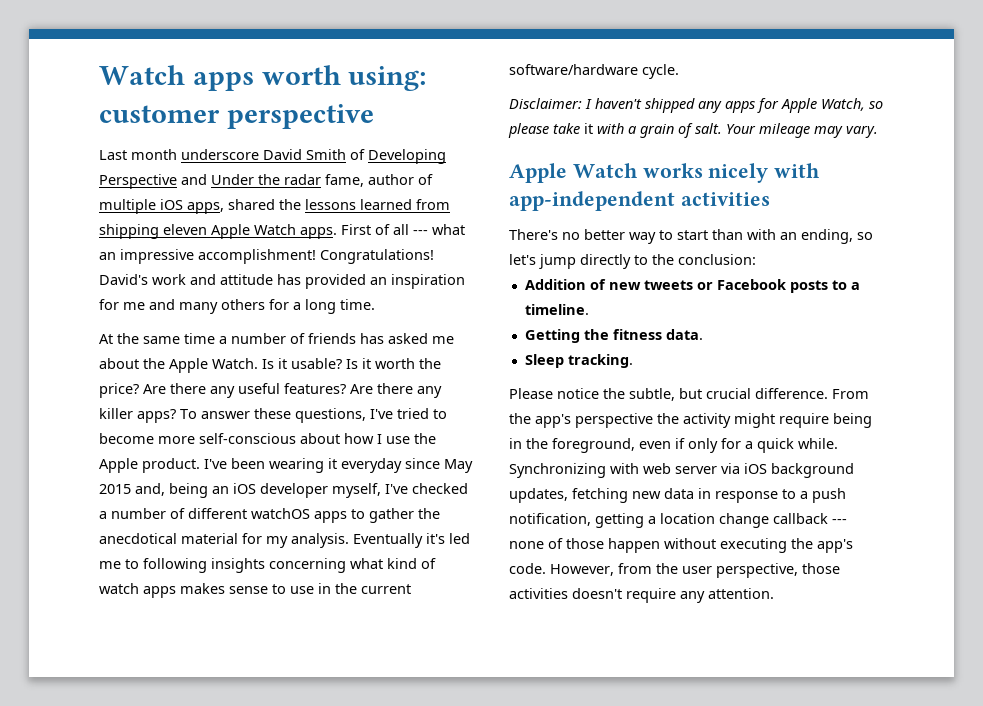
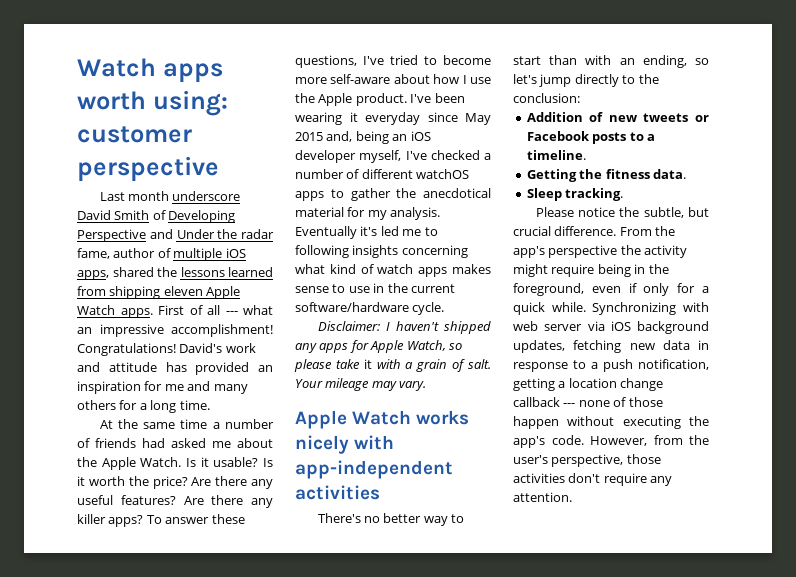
[360,333,384,344] has -> [142,438,165,448] had
[199,433,296,444] self-conscious -> [330,74,391,84] self-aware
[682,566,712,574] user -> [513,455,548,464] user's
[572,588,622,599] doesn't -> [568,473,601,483] don't

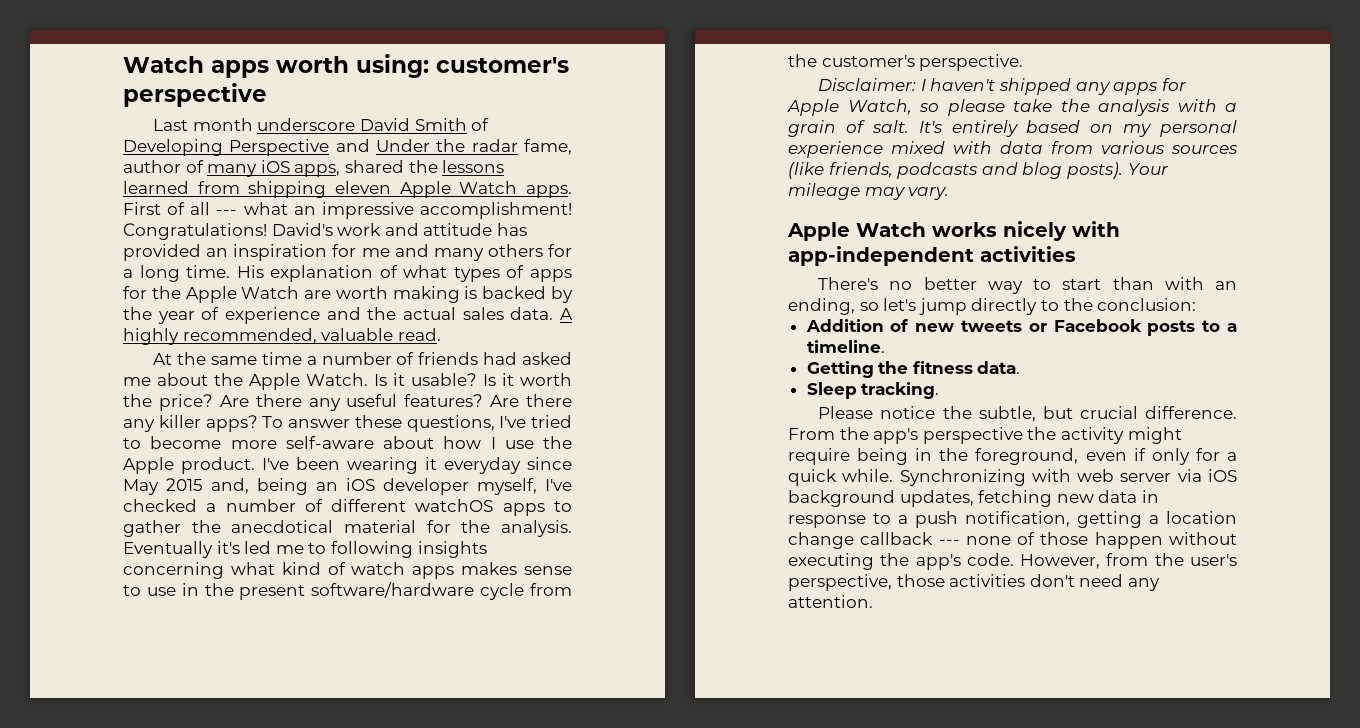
[77,126,192,143] customer -> [436,57,569,73] customer's
[173,248,223,261] multiple -> [207,164,258,177] many
(210, 405) none -> [236,265,572,282] [123,286,573,303] [123,307,573,324] [123,328,441,345] His explanation of what types of apps for the Apple Watch are worth making is backed by the year of experience and the actual sales data. A highly recommended, valuable read.
[367,210,387,220] my -> [461,520,491,533] the
[410,284,455,293] [295,302,445,315] current software/hardware cycle. -> [239,582,572,600] [788,54,1024,71] present software/hardware cycle from the customer's perspective.
[363,359,372,369] it -> [1060,99,1169,116] the analysis
(491, 364) none -> [918,120,1237,137] [788,141,1237,158] [788,162,1123,179] It's entirely based on my personal experience mixed with data from various sources (like friends, podcasts and blog posts).
[603,473,647,486] require -> [1079,574,1124,587] need

